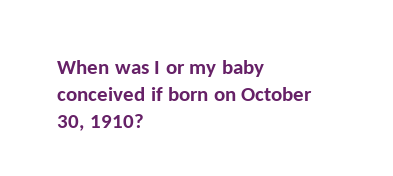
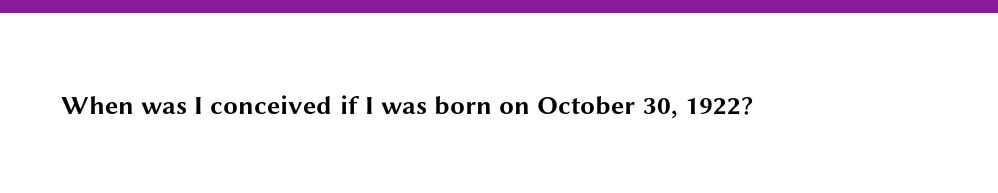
[165,60,264,77] [57,87,163,101] or my baby conceived if -> [210,95,427,114] conceived if I was
[89,114,144,128] 1910? -> [684,97,753,115] 1922?

